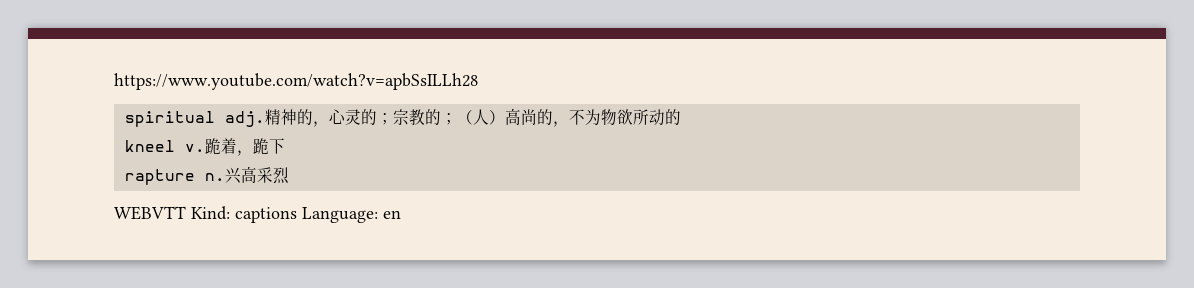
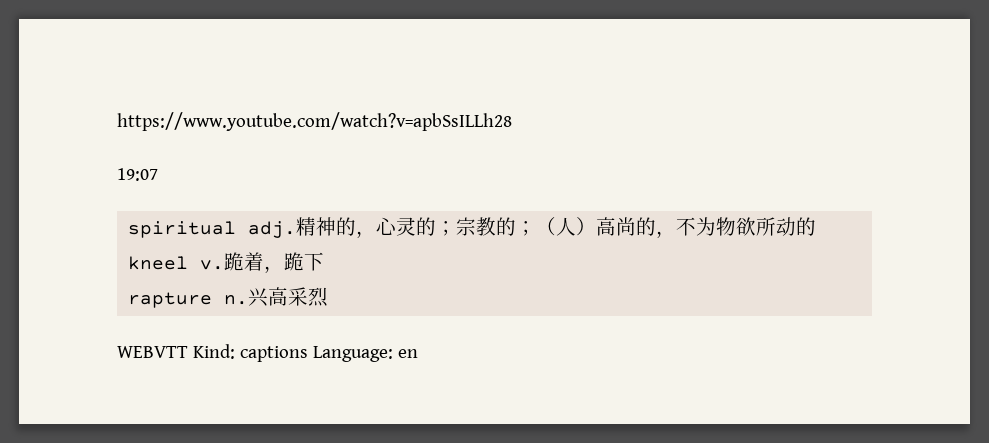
(478, 81) none -> [117,168,158,181] // 19:07

